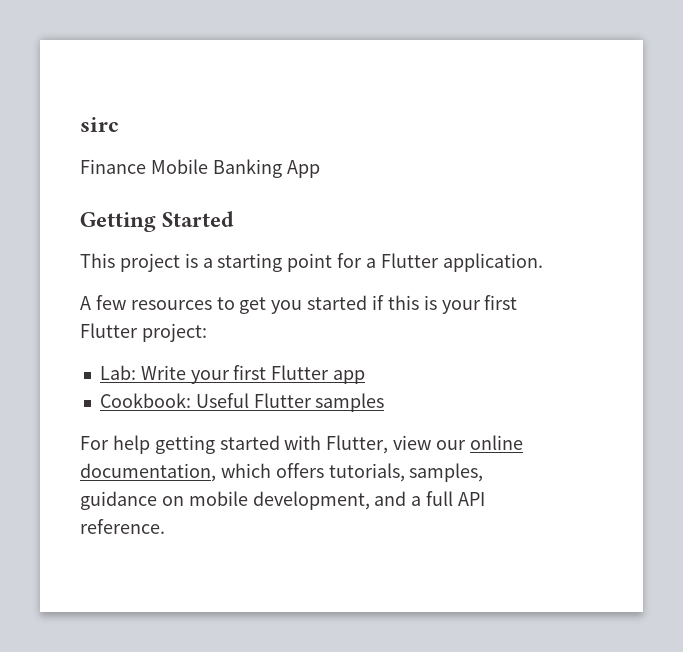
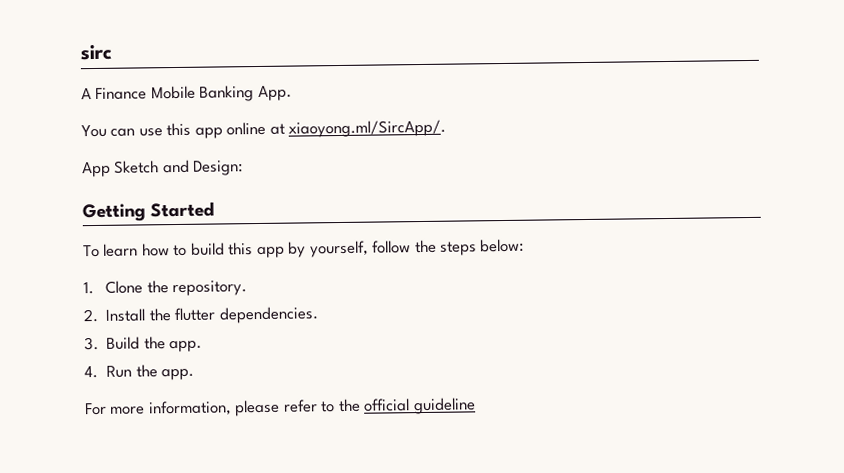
(119, 124) none -> [81,88,92,100] A
[286,160,320,178] [80,211,235,232] [80,253,543,272] [80,295,518,314] [80,323,207,342] [99,365,366,384] [99,393,385,412] [80,435,523,454] [80,463,484,482] [80,491,486,510] [80,519,165,534] App // Getting Started // This project is a starting point for a Flutter application. // A few resources to get you started if this is your first Flutter project: // Lab: Write your first Flutter app // Cookbook: Useful Flutter samples // For help getting started with Flutter, view our online documentation, which offers tutorials, samples, guidance on mobile development, and a full API reference. -> [257,85,292,102] [81,119,447,139] [82,159,244,178] [82,201,216,223] [83,238,525,259] [83,280,248,297] [83,306,319,324] [84,336,203,353] [84,364,195,381] [85,397,476,417] App. // You can use this app online at xiaoyong.ml/SircApp/. // App Sketch and Design: // Getting Started // To learn how to build this app by yourself, follow the steps below: // 1. Clone the repository. // 2. Install the flutter dependencies. // 3. Build the app. // 4. Run the app. // For more information, please refer to the official guideline

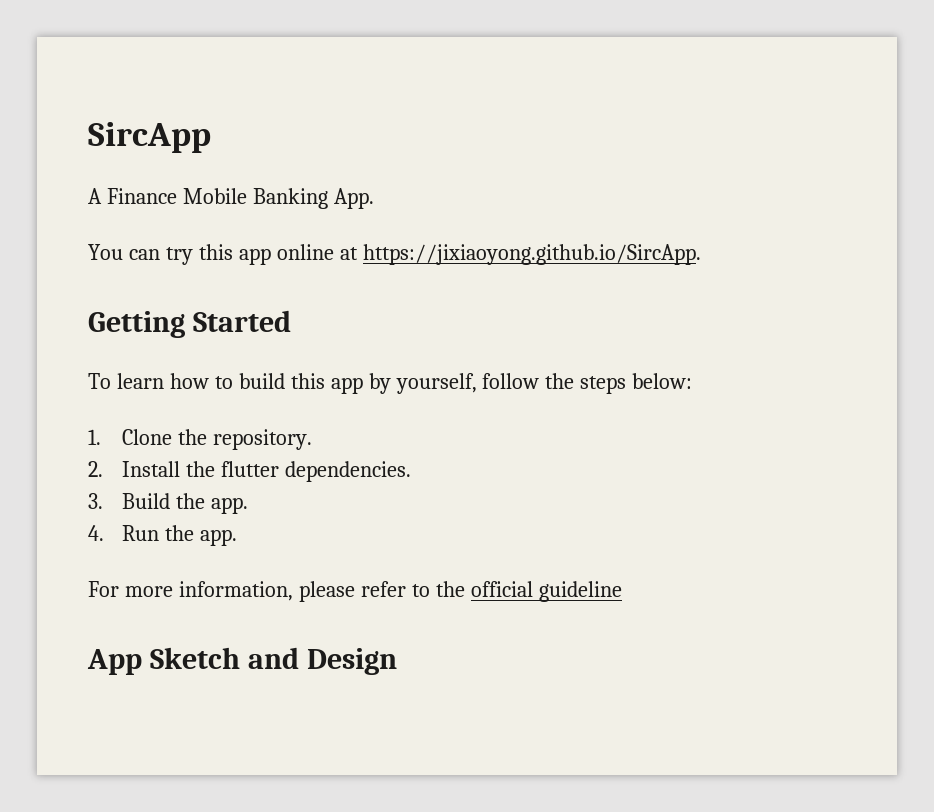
[80,44,112,61] sirc -> [88,122,211,153] SircApp
[138,128,163,137] use -> [165,247,193,265] try
[288,119,447,138] [82,159,244,178] xiaoyong.ml/SircApp/. // App Sketch and Design: -> [362,244,701,265] https://jixiaoyong.github.io/SircApp.
(476, 406) none -> [87,647,397,675] // App Sketch and Design

